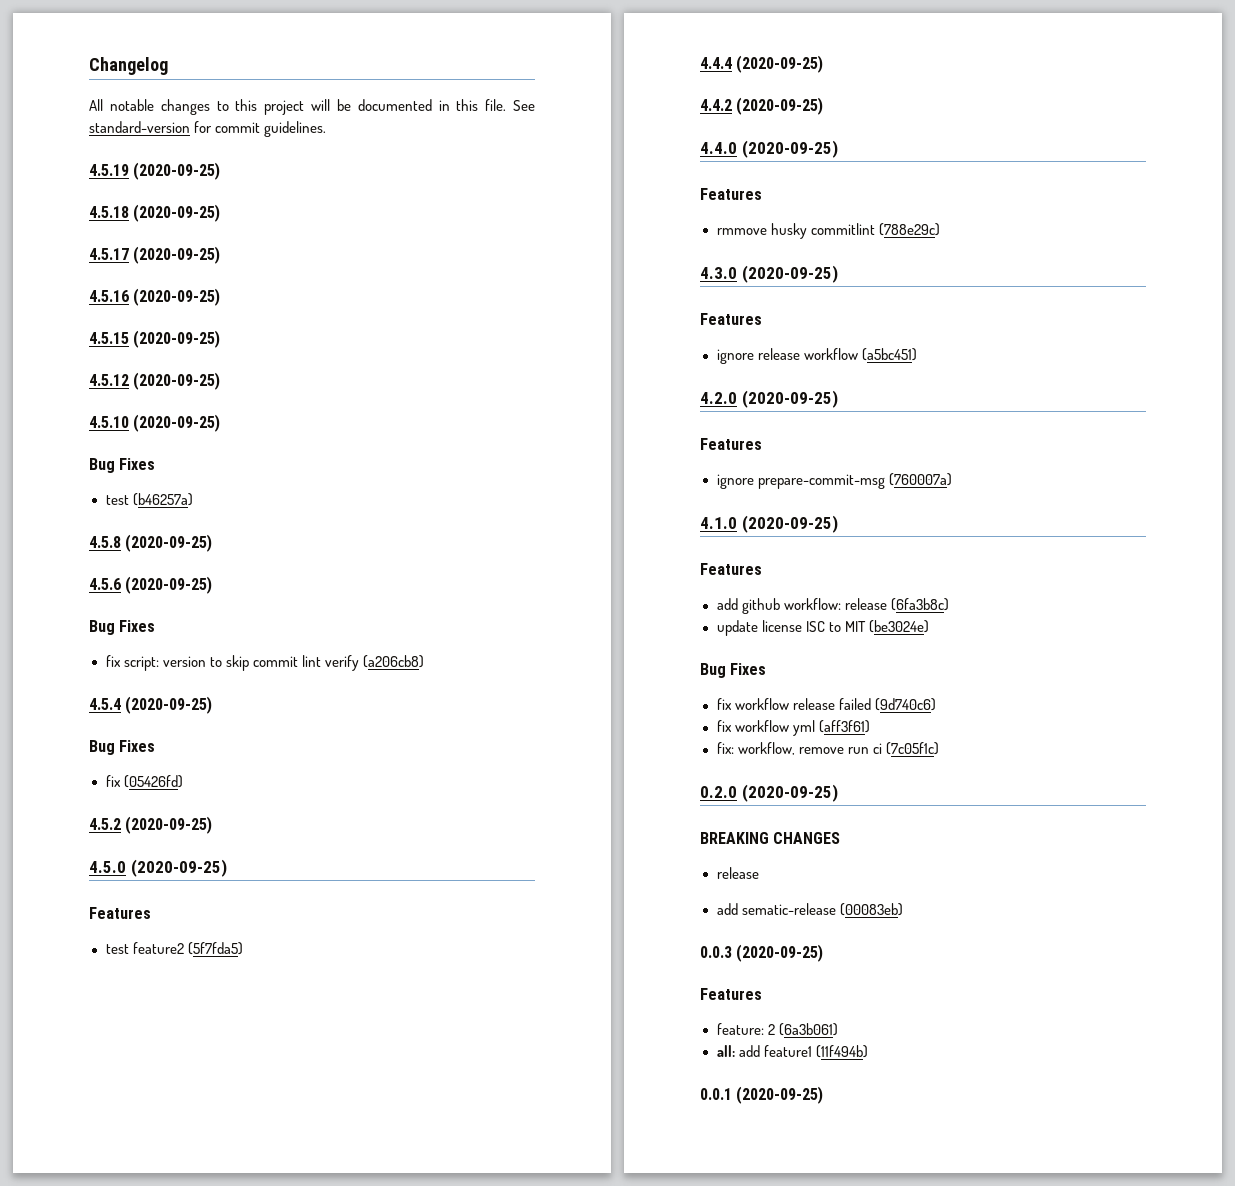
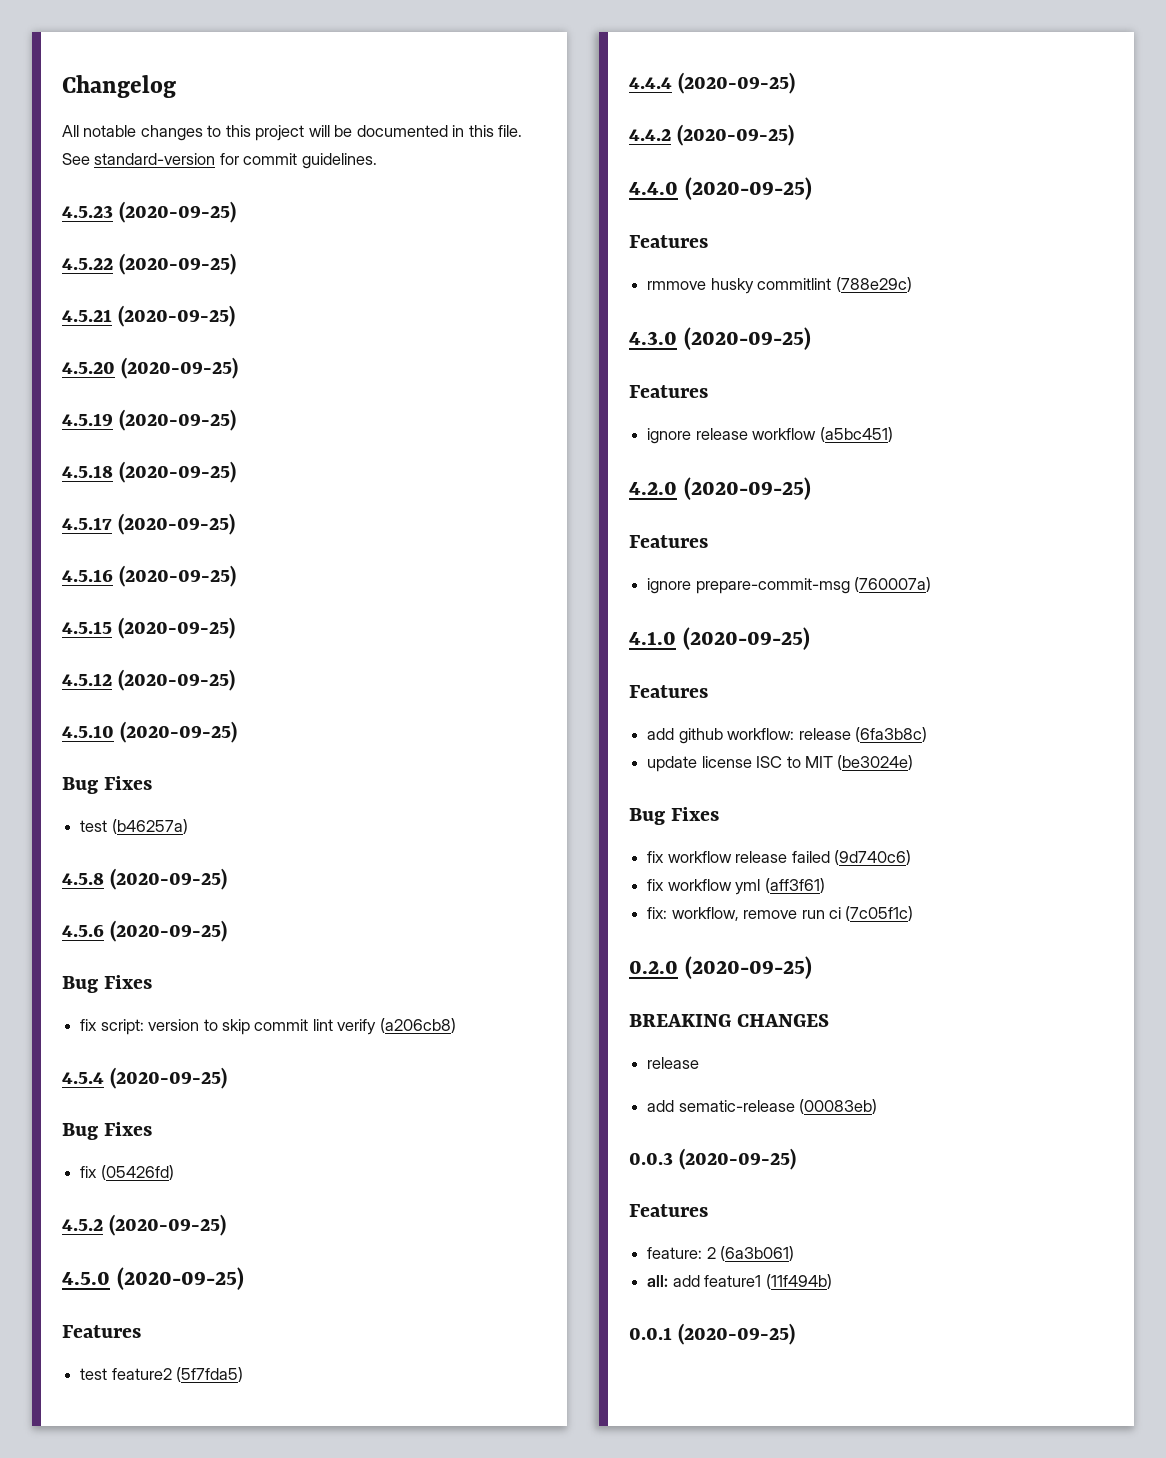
(327, 129) none -> [62,201,237,223] [62,253,237,275] [62,305,236,327] [62,357,239,379] // 4.5.23 (2020-09-25) // 4.5.22 (2020-09-25) // 4.5.21 (2020-09-25) // 4.5.20 (2020-09-25)

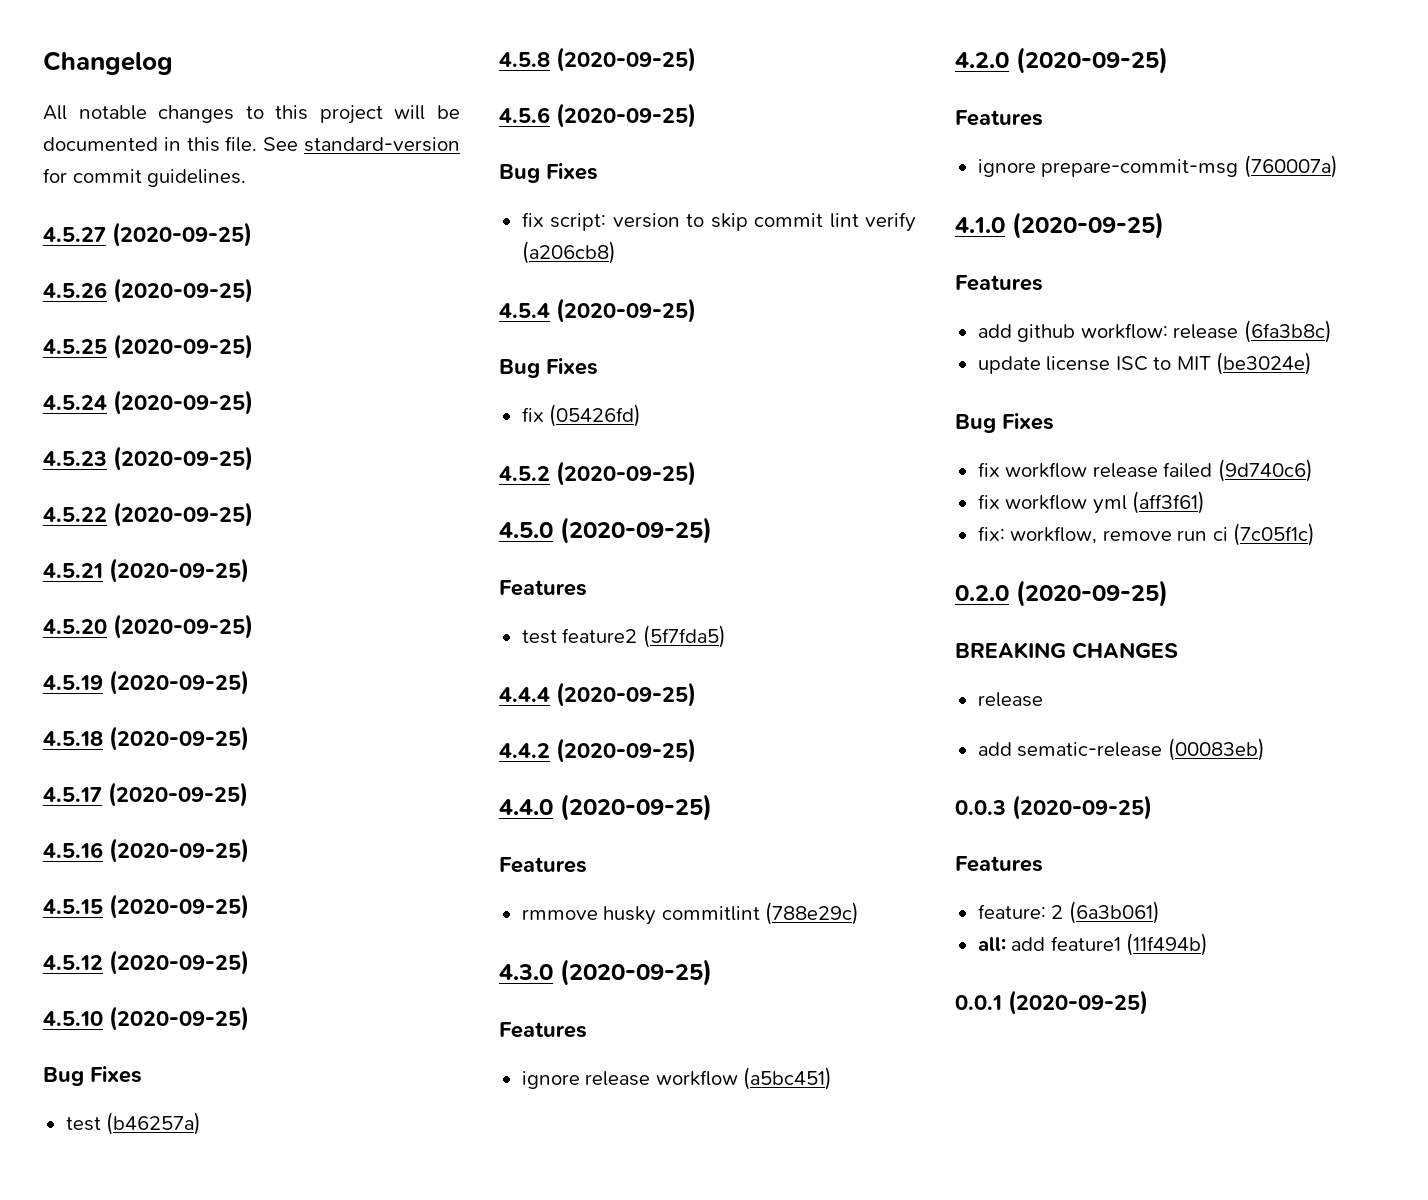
(377, 161) none -> [43,222,252,247] [43,278,253,303] [43,334,253,359] [43,390,253,415] // 4.5.27 (2020-09-25) // 4.5.26 (2020-09-25) // 4.5.25 (2020-09-25) // 4.5.24 (2020-09-25)

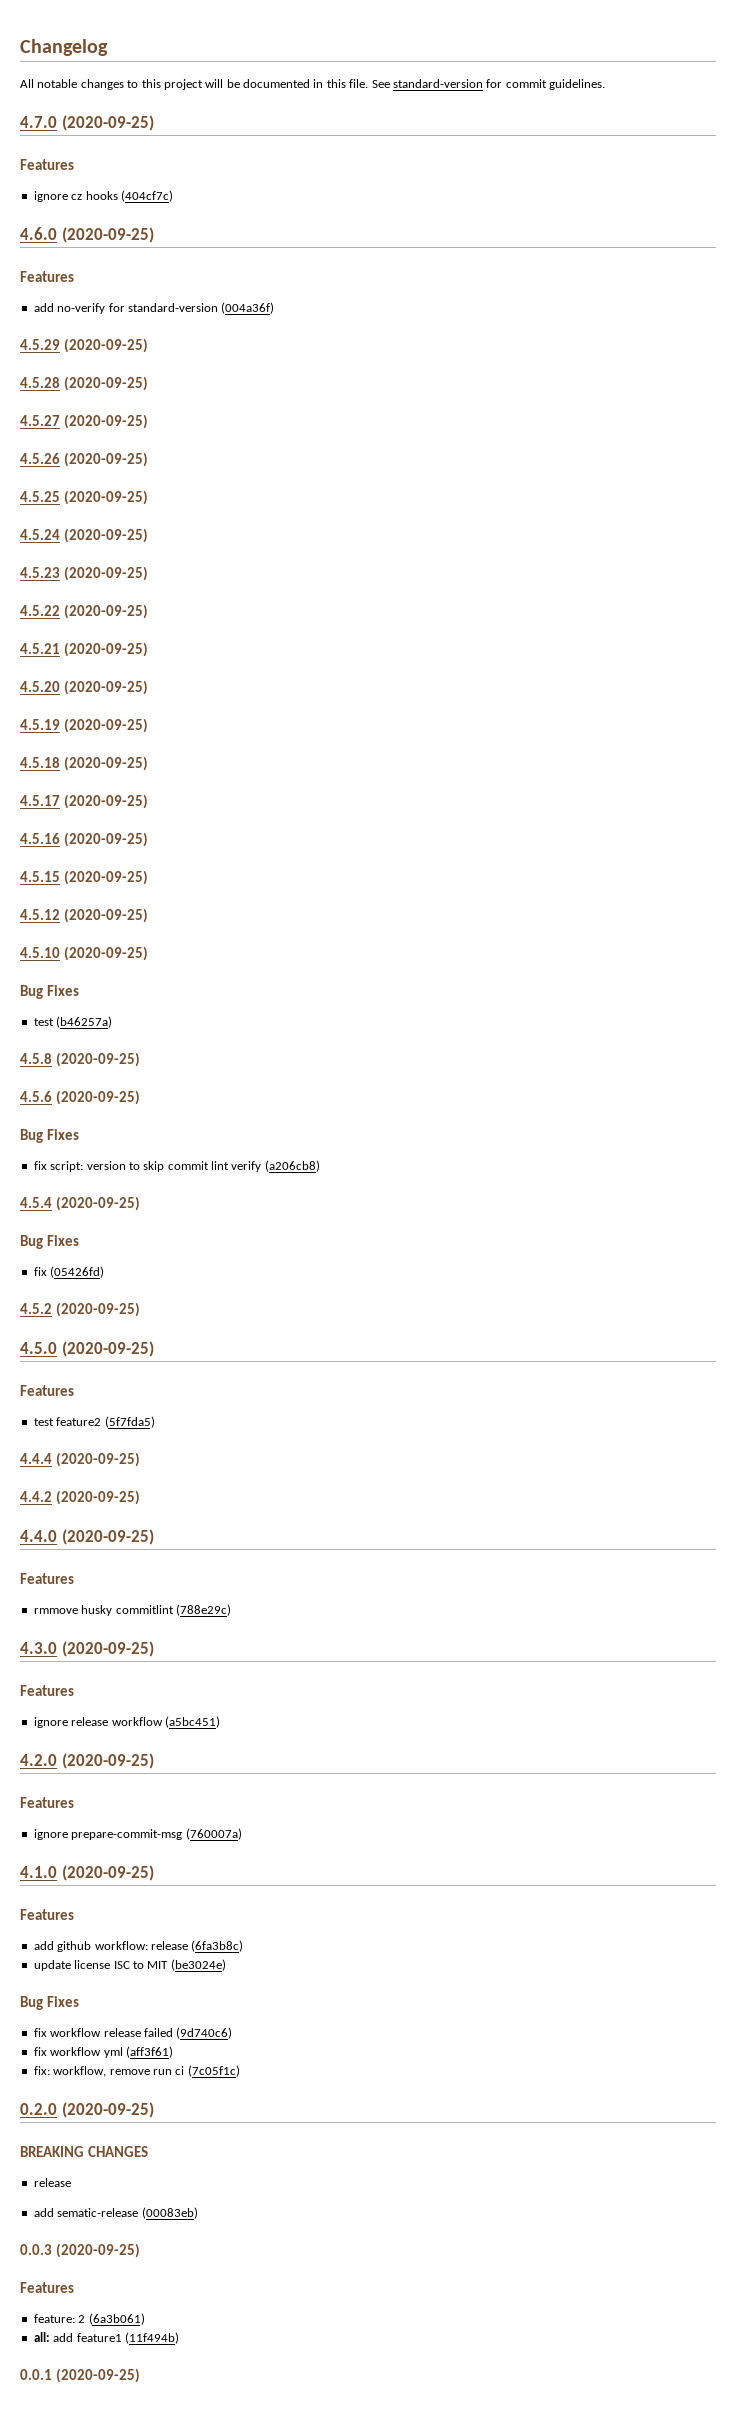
(247, 178) none -> [20,115,154,131] [20,159,74,170] [33,190,173,202] [20,227,154,243] [20,271,74,282] [33,302,275,314] [20,338,148,353] [20,376,148,391] // 4.7.0 (2020-09-25) // Features // ignore cz hooks (404cf7c) // 4.6.0 (2020-09-25) // Features // add no-verify for standard-version (004a36f) // 4.5.29 (2020-09-25) // 4.5.28 (2020-09-25)

